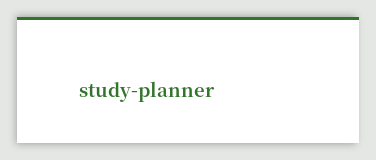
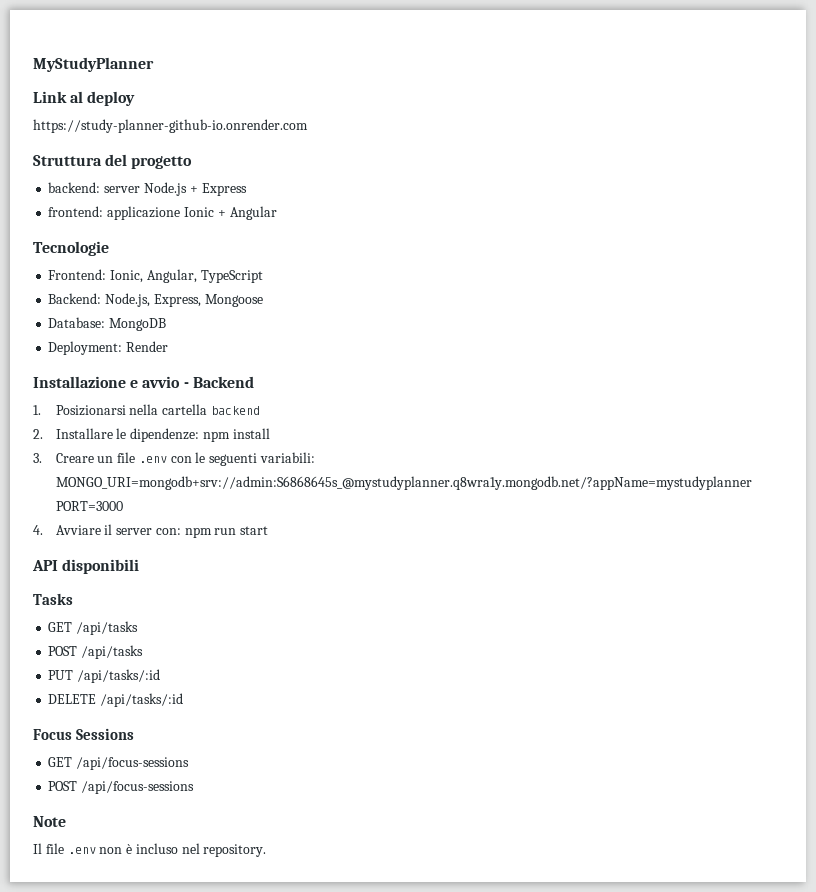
[79,81,215,102] study-planner -> [33,57,154,72] [33,91,136,106] [33,119,308,133] [33,154,193,169] [48,182,247,196] [48,206,277,220] [33,241,109,256] [48,269,263,283] [48,293,263,307] [48,317,167,331] [48,341,169,355] [33,376,254,388] [33,404,260,416] [33,428,270,442] [33,452,316,466] [55,476,752,490] [55,501,123,511] [33,524,269,538] [32,559,140,574] [33,593,73,605] [48,621,139,635] [48,645,144,659] [48,669,161,683] [48,693,184,707] [33,728,134,740] [48,757,190,770] [48,781,195,794] [33,816,66,827] [33,843,267,857] MyStudyPlanner // Link al deploy // https://study-planner-github-io.onrender.com // Struttura del progetto // backend: server Node.js + Express // frontend: applicazione Ionic + Angular // Tecnologie // Frontend: Ionic, Angular, TypeScript // Backend: Node.js, Express, Mongoose // Database: MongoDB // Deployment: Render // Installazione e avvio - Backend // 1. Posizionarsi nella cartella backend // 2. Installare le dipendenze: npm install // 3. Creare un file .env con le seguenti variabili: MONGO_URI=mongodb+srv://admin:S6868645s_@mystudyplanner.q8wra1y.mongodb.net/?appName=mystudyplanner PORT=3000 // 4. Avviare il server con: npm run start // API disponibili // Tasks // GET /api/tasks // POST /api/tasks // PUT /api/tasks/:id // DELETE /api/tasks/:id // Focus Sessions // GET /api/focus-sessions // POST /api/focus-sessions // Note // Il file .env non è incluso nel repository.

